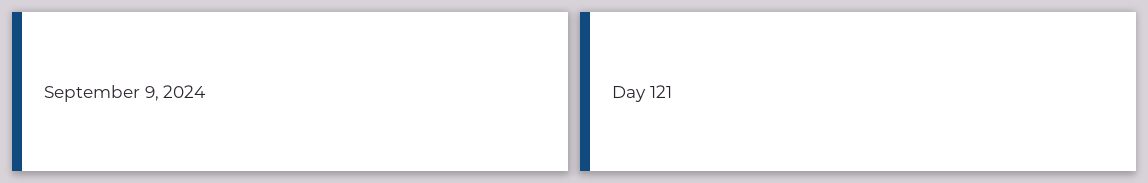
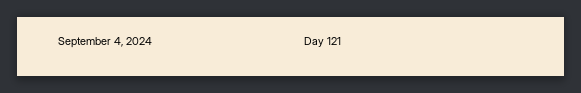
[144,86,159,101] 9, -> [114,37,123,47] 4,

